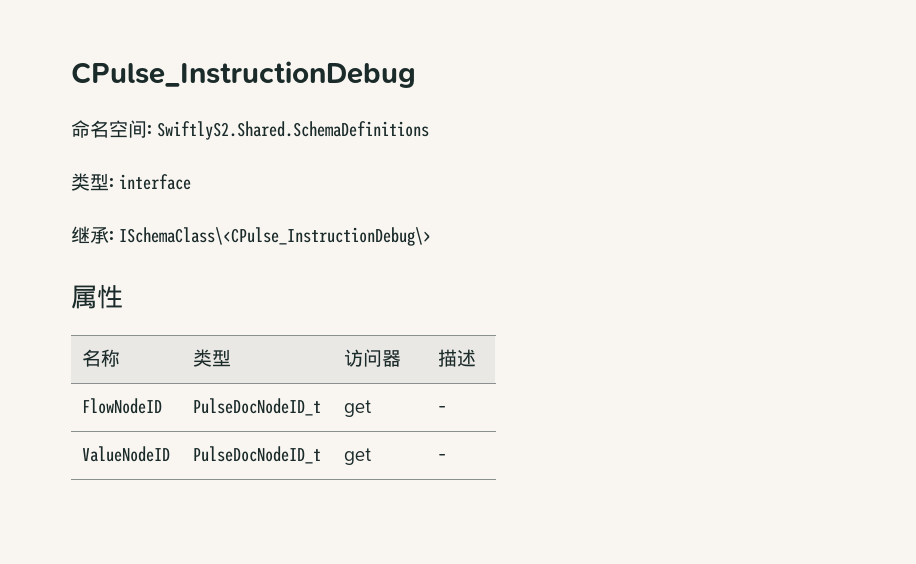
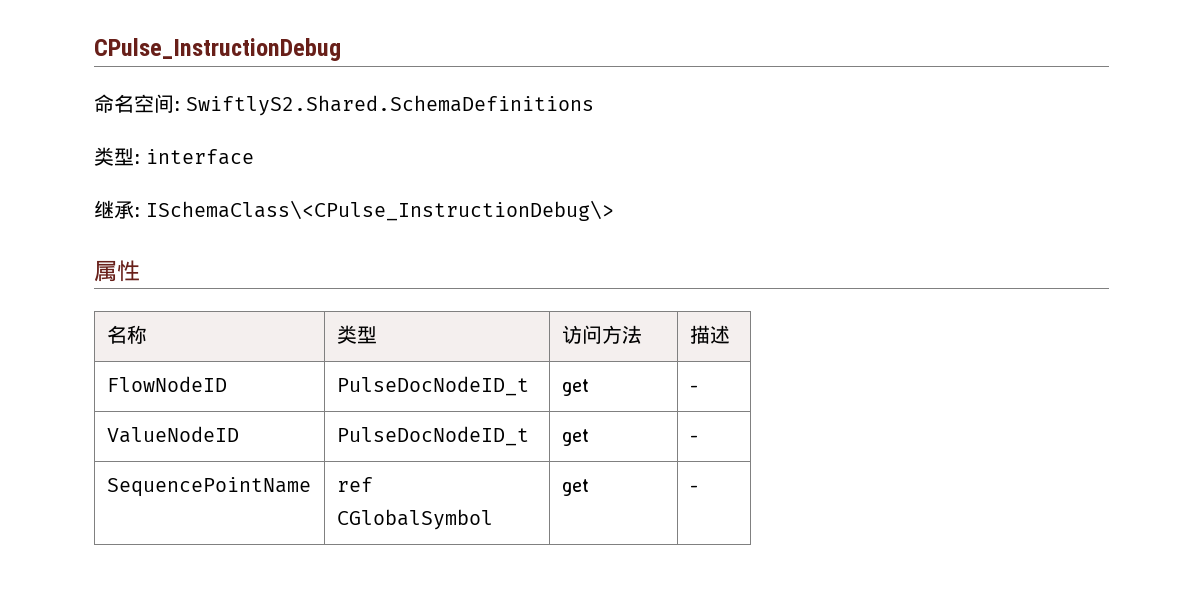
[382,350,402,367] 器 -> [601,325,642,344] 方法
(447, 457) none -> [106,477,311,497] [336,477,373,492] [336,509,493,530] [561,479,589,496] [689,485,698,492] // SequencePointName | ref CGlobalSymbol | get | -

